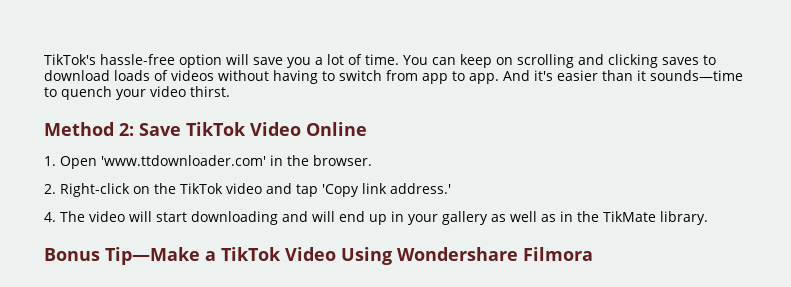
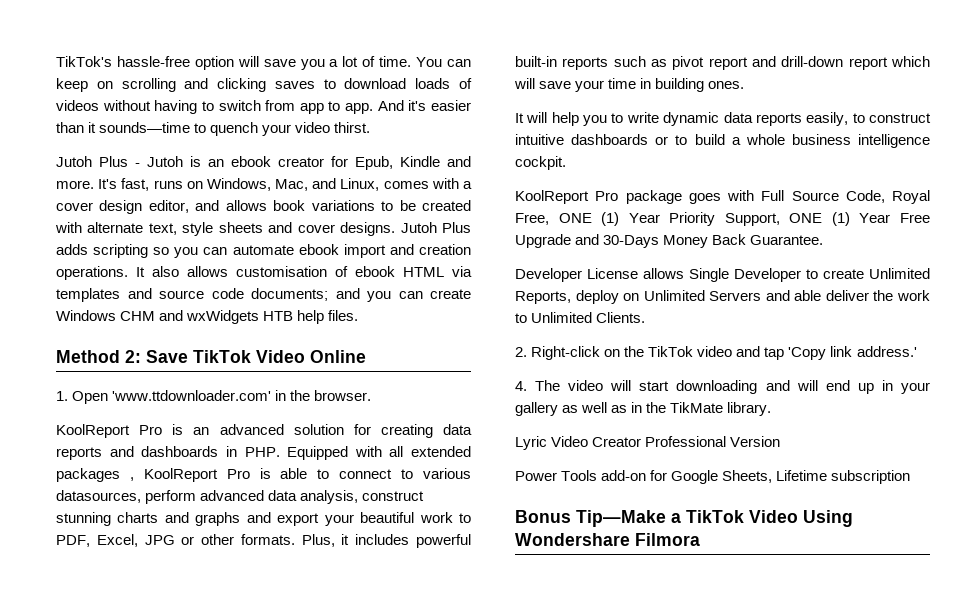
(230, 91) none -> [56,156,471,170] [56,178,472,191] [56,200,472,214] [55,222,472,236] [56,244,471,258] [56,266,472,280] [56,288,471,302] [56,310,359,324] // Jutoh Plus - Jutoh is an ebook creator for Epub, Kindle and more. It's fast, runs on Windows, Mac, and Linux, comes with a cover design editor, and allows book variations to be created with alternate text, style sheets and cover designs. Jutoh Plus adds scripting so you can automate ebook import and creation operations. It also allows customisation of ebook HTML via templates and source code documents; and you can create Windows CHM and wxWidgets HTB help files.
(372, 160) none -> [56,424,472,438] [56,446,471,460] [56,468,472,482] [56,490,425,504] [56,512,472,526] [56,534,471,548] [515,56,930,70] [514,78,745,92] [515,112,931,126] [515,134,930,148] [515,156,566,170] [515,190,930,204] [515,212,930,226] [515,234,824,248] [515,268,930,282] [515,290,930,304] [515,312,646,323] // KoolReport Pro is an advanced solution for creating data reports and dashboards in PHP. Equipped with all extended packages , KoolReport Pro is able to connect to various datasources, perform advanced data analysis, construct stunning charts and graphs and export your beautiful work to PDF, Excel, JPG or other formats. Plus, it includes powerful built-in reports such as pivot report and drill-down report which will save your time in building ones. // It will help you to write dynamic data reports easily, to construct intuitive dashboards or to build a whole business intelligence cockpit. // KoolReport Pro package goes with Full Source Code, Royal Free, ONE (1) Year Priority Support, ONE (1) Year Free Upgrade and 30-Days Money Back Guarantee. // Developer License allows Single Developer to create Unlimited Reports, deploy on Unlimited Servers and able deliver the work to Unlimited Clients.
(708, 218) none -> [515,436,781,450] [515,470,911,484] // Lyric Video Creator Professional Version // Power Tools add-on for Google Sheets, Lifetime subscription

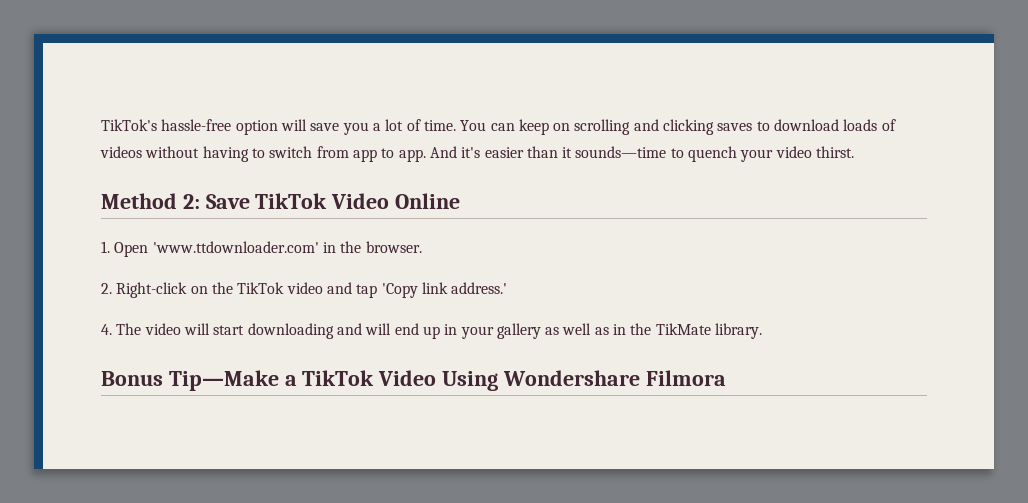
[56,156,471,170] [56,178,472,191] [56,200,472,214] [55,222,472,236] [56,244,471,258] [56,266,472,280] [56,288,471,302] [56,310,359,324] // Jutoh Plus - Jutoh is an ebook creator for Epub, Kindle and more. It's fast, runs on Windows, Mac, and Linux, comes with a cover design editor, and allows book variations to be created with alternate text, style sheets and cover designs. Jutoh Plus adds scripting so you can automate ebook import and creation operations. It also allows customisation of ebook HTML via templates and source code documents; and you can create Windows CHM and wxWidgets HTB help files. -> (855, 152) none
[56,424,472,438] [56,446,471,460] [56,468,472,482] [56,490,425,504] [56,512,472,526] [56,534,471,548] [515,56,930,70] [514,78,745,92] [515,112,931,126] [515,134,930,148] [515,156,566,170] [515,190,930,204] [515,212,930,226] [515,234,824,248] [515,268,930,282] [515,290,930,304] [515,312,646,323] // KoolReport Pro is an advanced solution for creating data reports and dashboards in PHP. Equipped with all extended packages , KoolReport Pro is able to connect to various datasources, perform advanced data analysis, construct stunning charts and graphs and export your beautiful work to PDF, Excel, JPG or other formats. Plus, it includes powerful built-in reports such as pivot report and drill-down report which will save your time in building ones. // It will help you to write dynamic data reports easily, to construct intuitive dashboards or to build a whole business intelligence cockpit. // KoolReport Pro package goes with Full Source Code, Royal Free, ONE (1) Year Priority Support, ONE (1) Year Free Upgrade and 30-Days Money Back Guarantee. // Developer License allows Single Developer to create Unlimited Reports, deploy on Unlimited Servers and able deliver the work to Unlimited Clients. -> (422, 247) none
[515,436,781,450] [515,470,911,484] // Lyric Video Creator Professional Version // Power Tools add-on for Google Sheets, Lifetime subscription -> (763, 331) none

